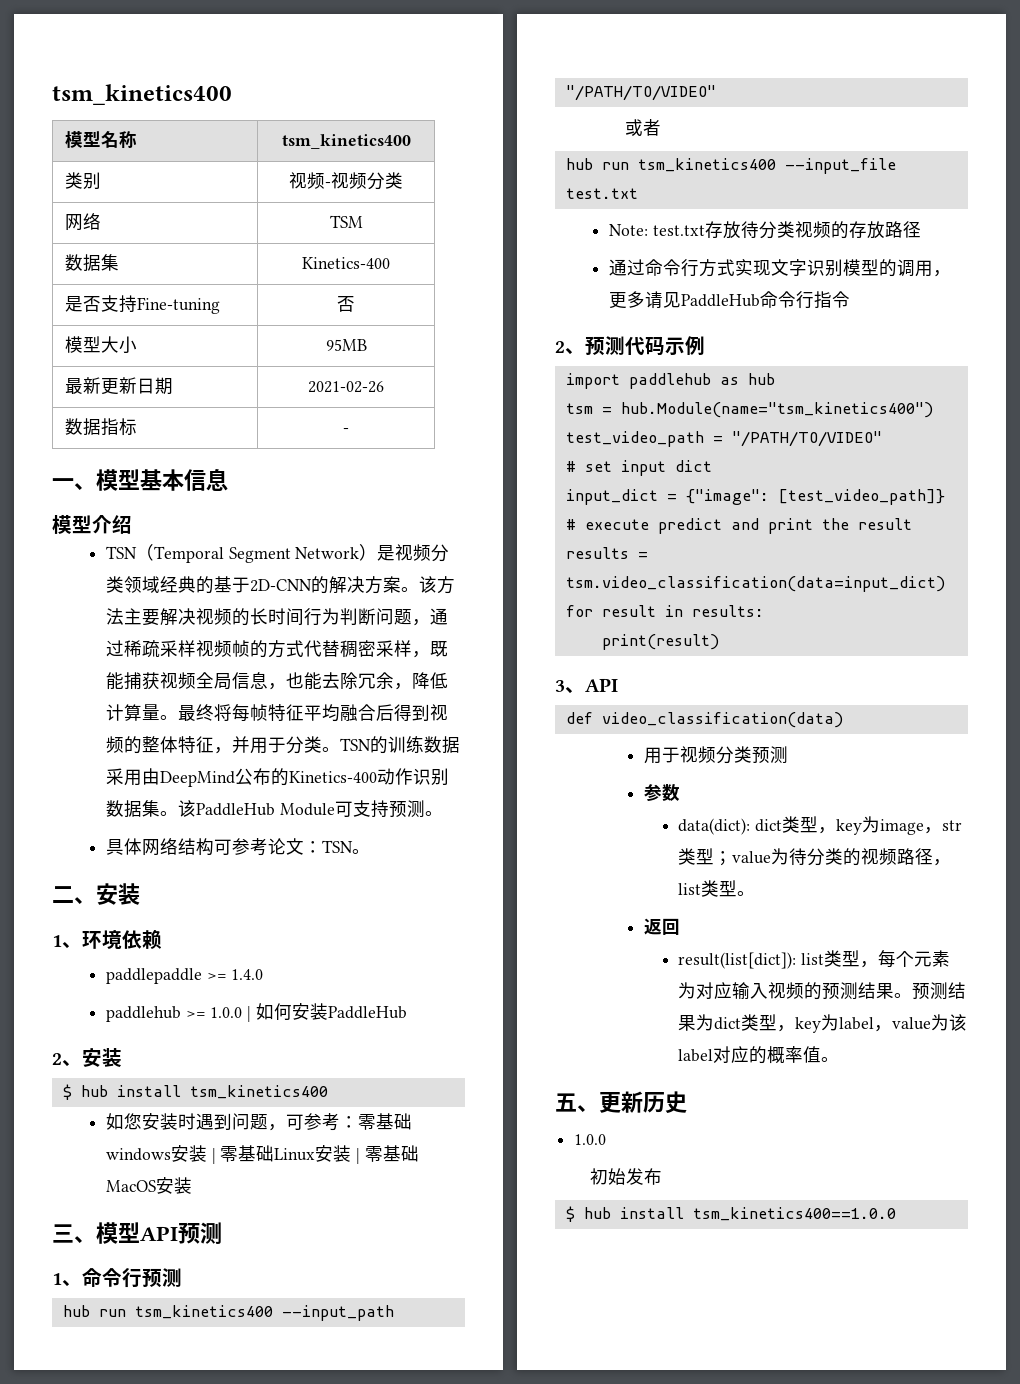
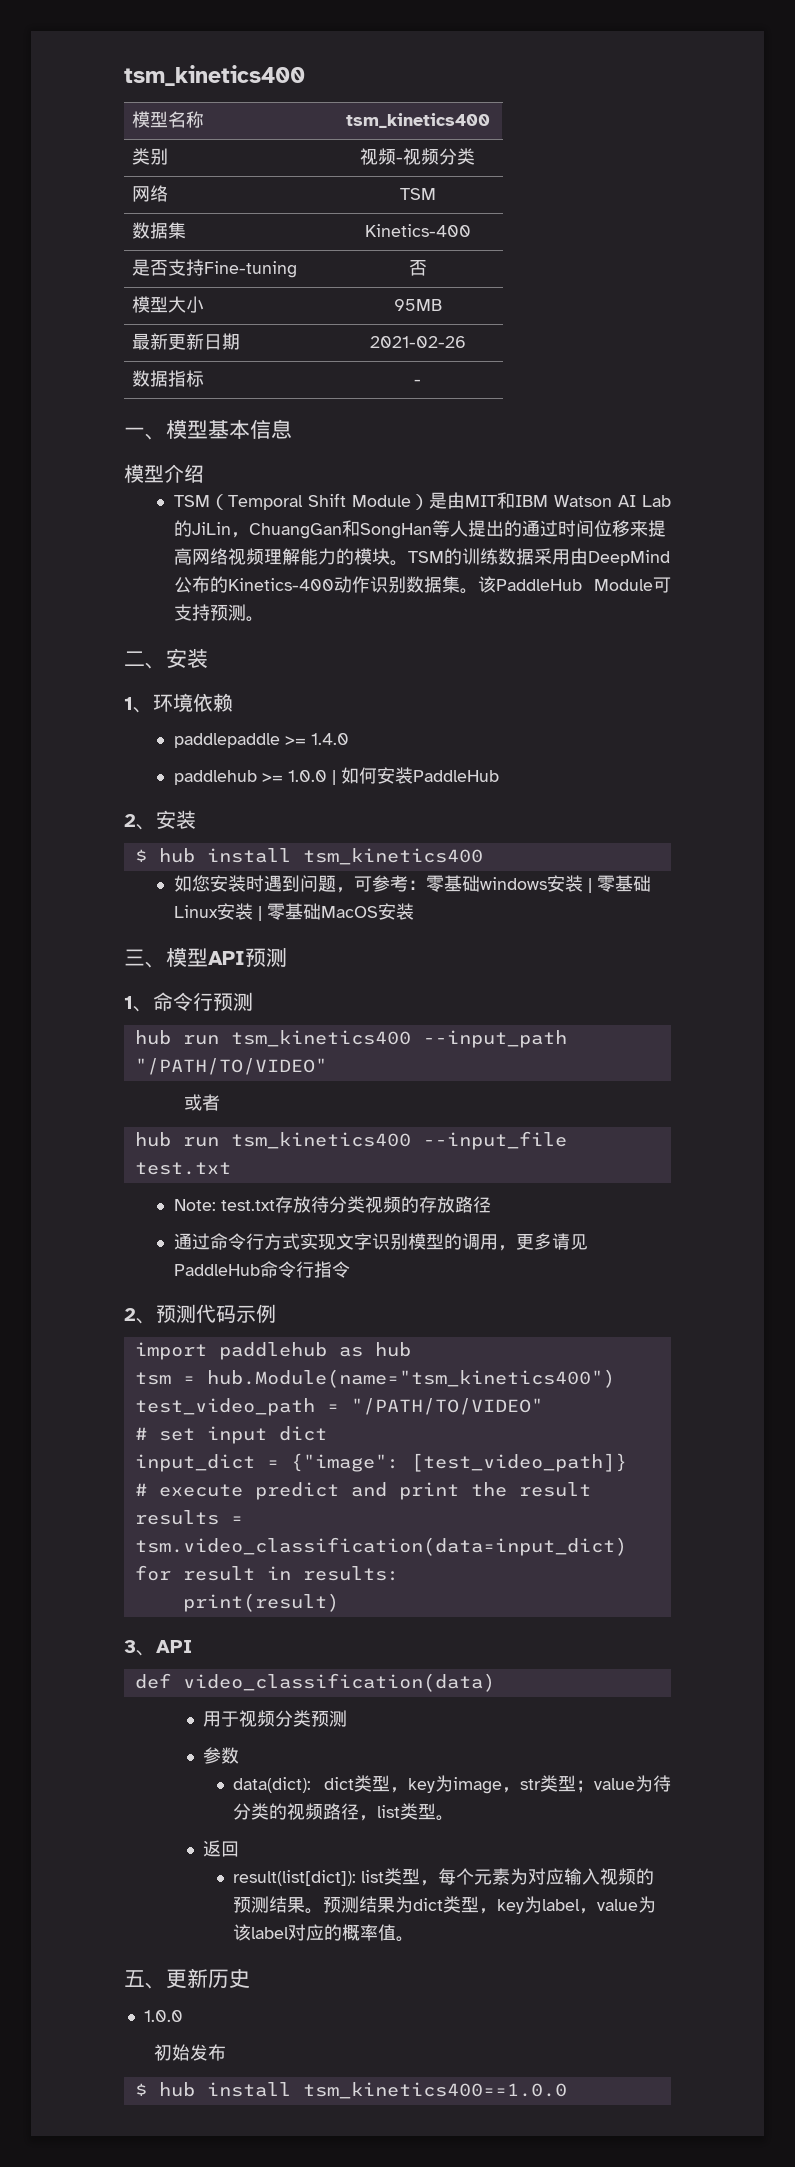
[105,544,450,563] [105,576,455,594] [105,608,448,626] [105,640,448,658] [105,672,448,690] [105,704,448,722] [105,736,371,754] TSN（Temporal Segment Network）是视频分类领域经典的基于2D-CNN的解决方案。该方法主要解决视频的长时间行为判断问题，通过稀疏采样视频帧的方式代替稠密采样，既能捕获视频全局信息，也能去除冗余，降低计算量。最终将每帧特征平均融合后得到视频的整体特征，并用于分类。TSN -> [173,492,671,510] [173,520,666,539] [173,548,444,566] TSM（Temporal Shift Module）是由MIT和IBM Watson AI Lab的JiLin，ChuangGan和SongHan等人提出的通过时间位移来提高网络视频理解能力的模块。TSM
[105,838,370,856] // 具体网络结构可参考论文：TSN。 -> (264, 619) none

